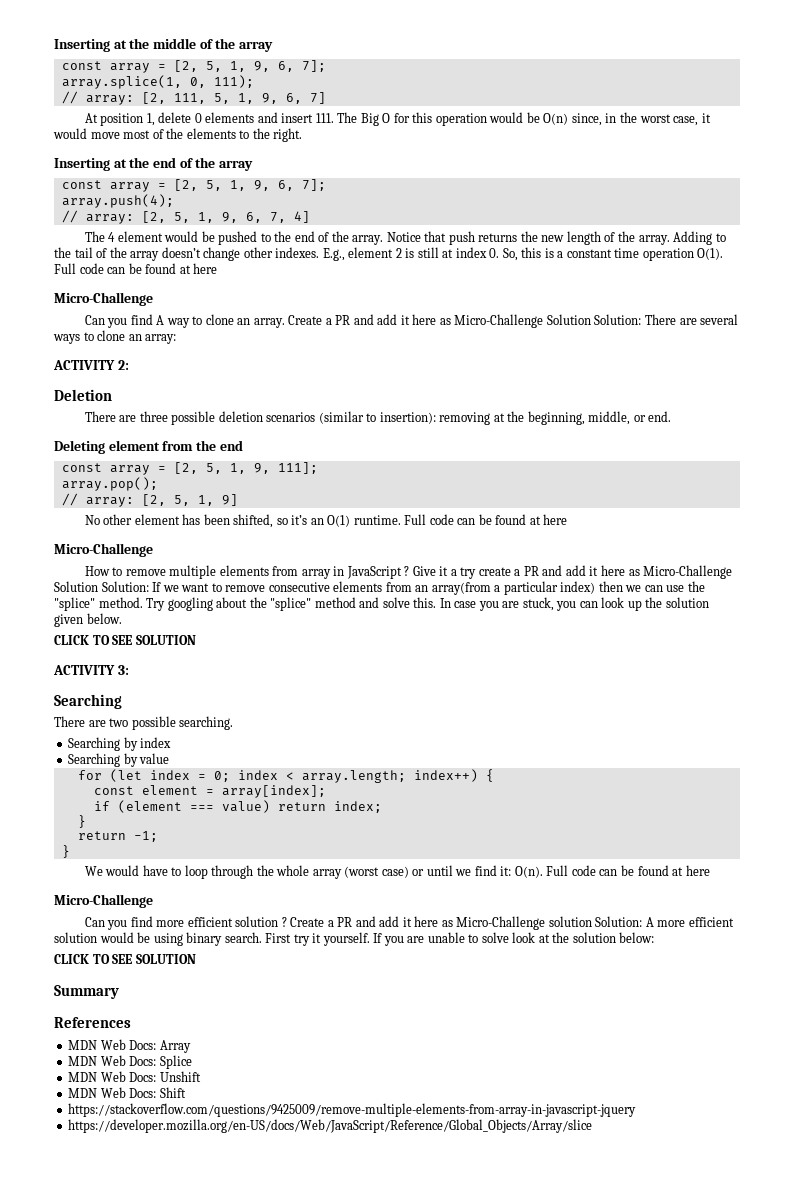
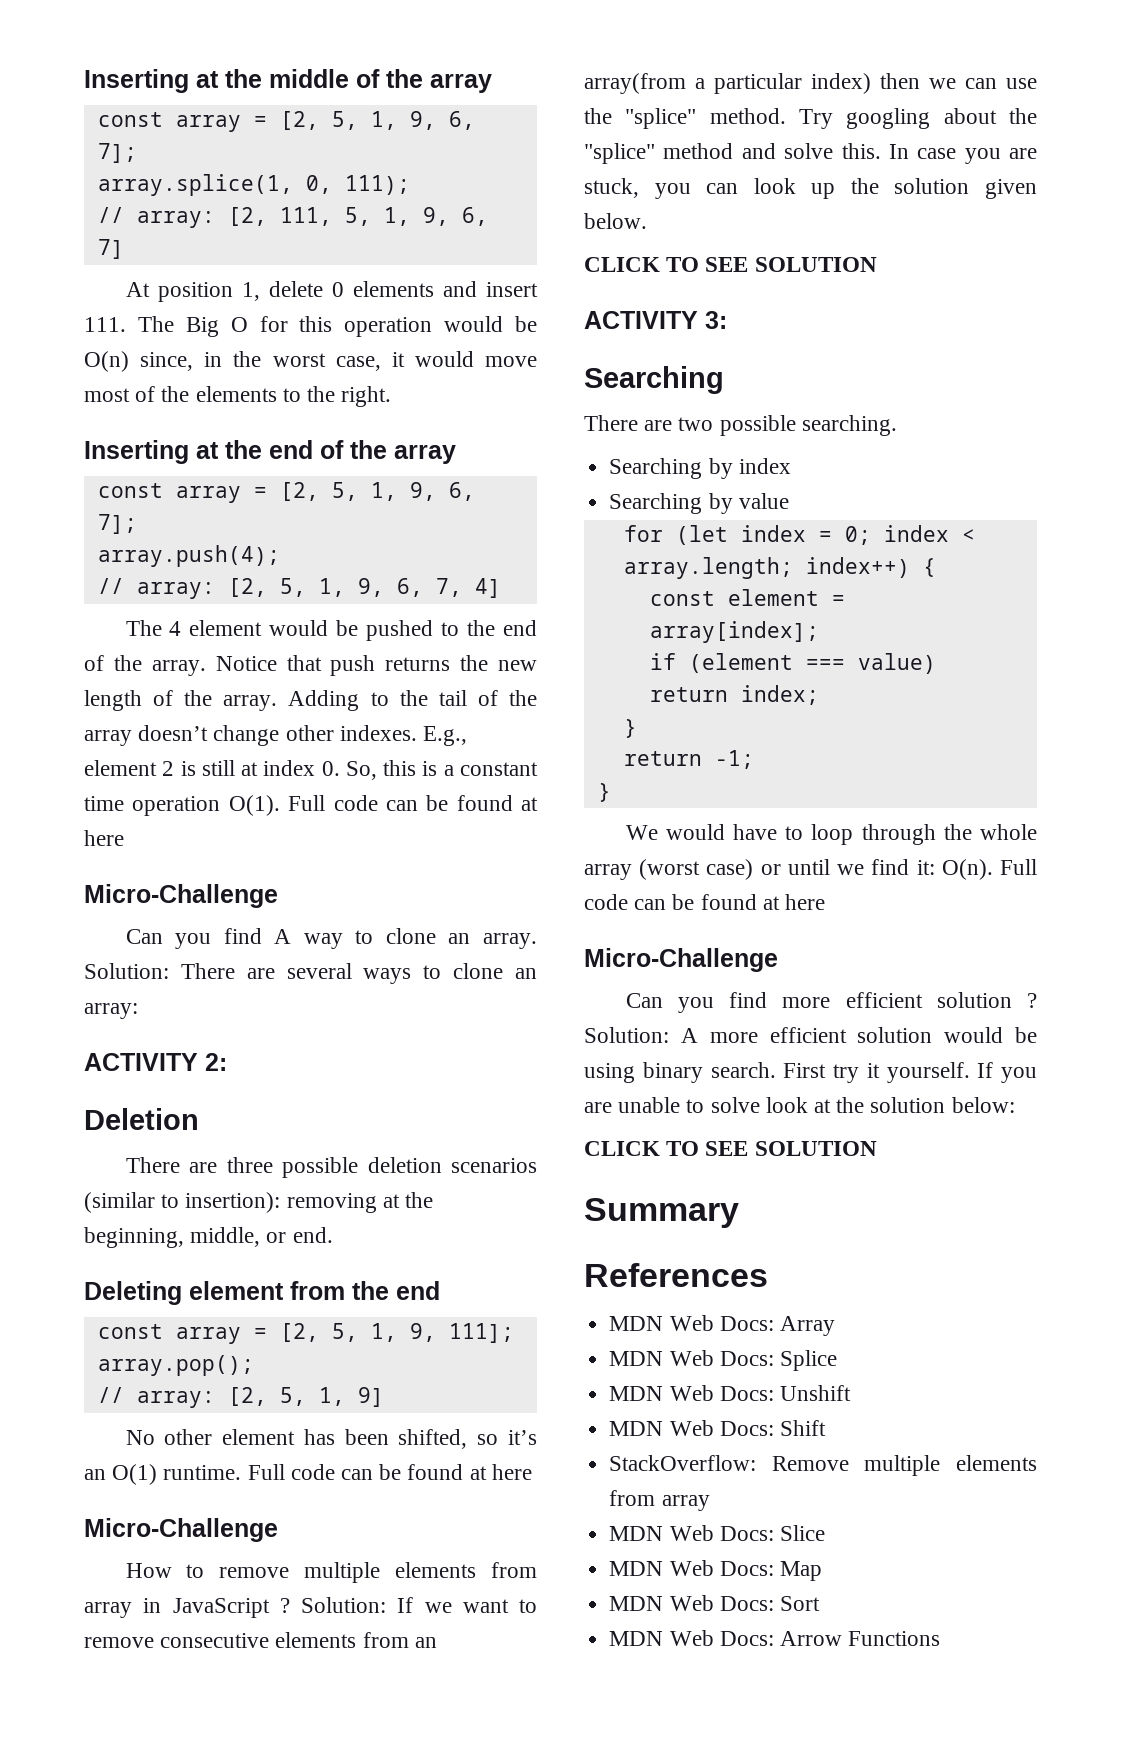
[288,314,591,328] Create a PR and add it here as Micro-Challenge Solution -> (537, 941) none
[412,565,733,579] [54,581,98,592] Give it a try create a PR and add it here as Micro-Challenge Solution -> (290, 1605) none
[290,916,592,930] Create a PR and add it here as Micro-Challenge solution -> (1037, 1000) none
[68,1103,637,1117] [68,1119,593,1133] https://stackoverflow.com/questions/9425009/remove-multiple-elements-from-array-in-javascript-jquery // https://developer.mozilla.org/en-US/docs/Web/JavaScript/Reference/Global_Objects/Array/slice -> [609,1455,1037,1476] [609,1490,710,1511] [609,1525,825,1541] [609,1560,822,1581] [609,1595,820,1611] [609,1630,941,1646] StackOverflow: Remove multiple elements from array // MDN Web Docs: Slice // MDN Web Docs: Map // MDN Web Docs: Sort // MDN Web Docs: Arrow Functions

